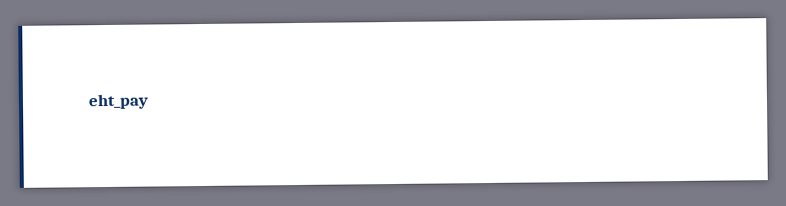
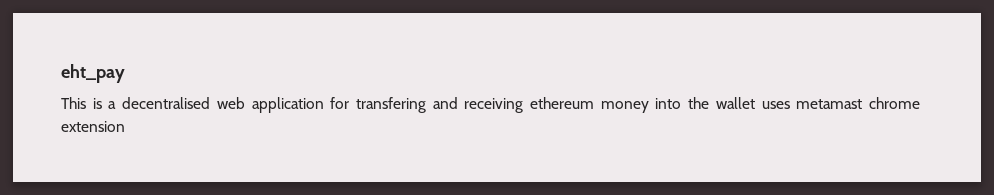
(149, 101) none -> [61,97,921,113] [61,121,125,132] // This is a decentralised web application for transfering and receiving ethereum money into the wallet uses metamast chrome extension

